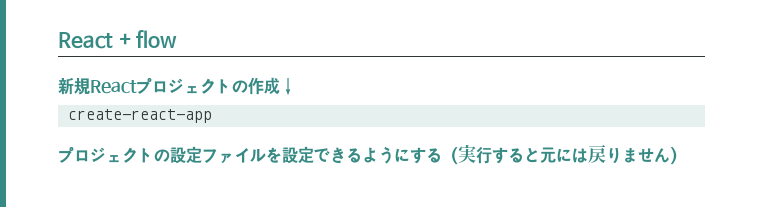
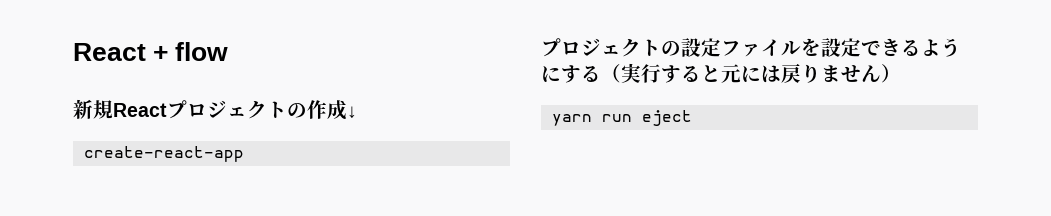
(686, 156) none -> [551,110,692,126] // yarn run eject

